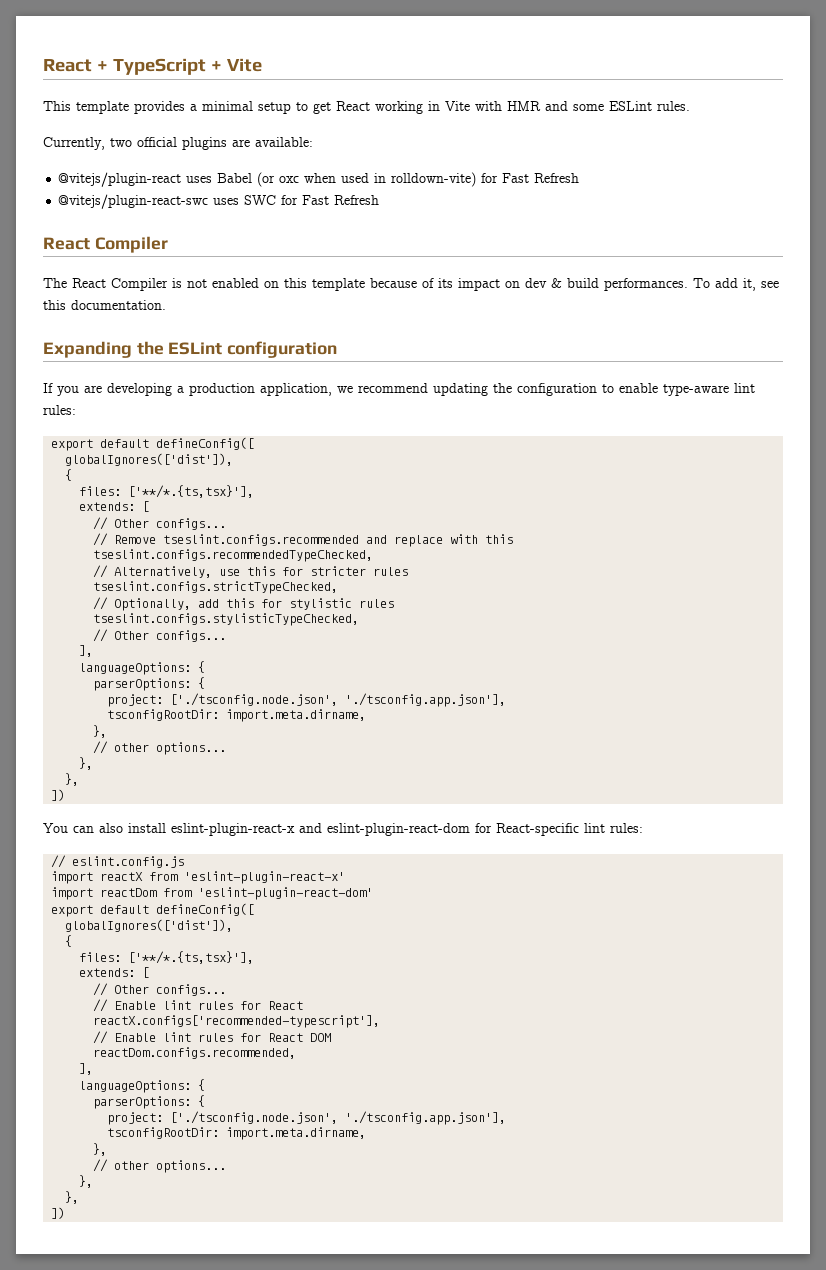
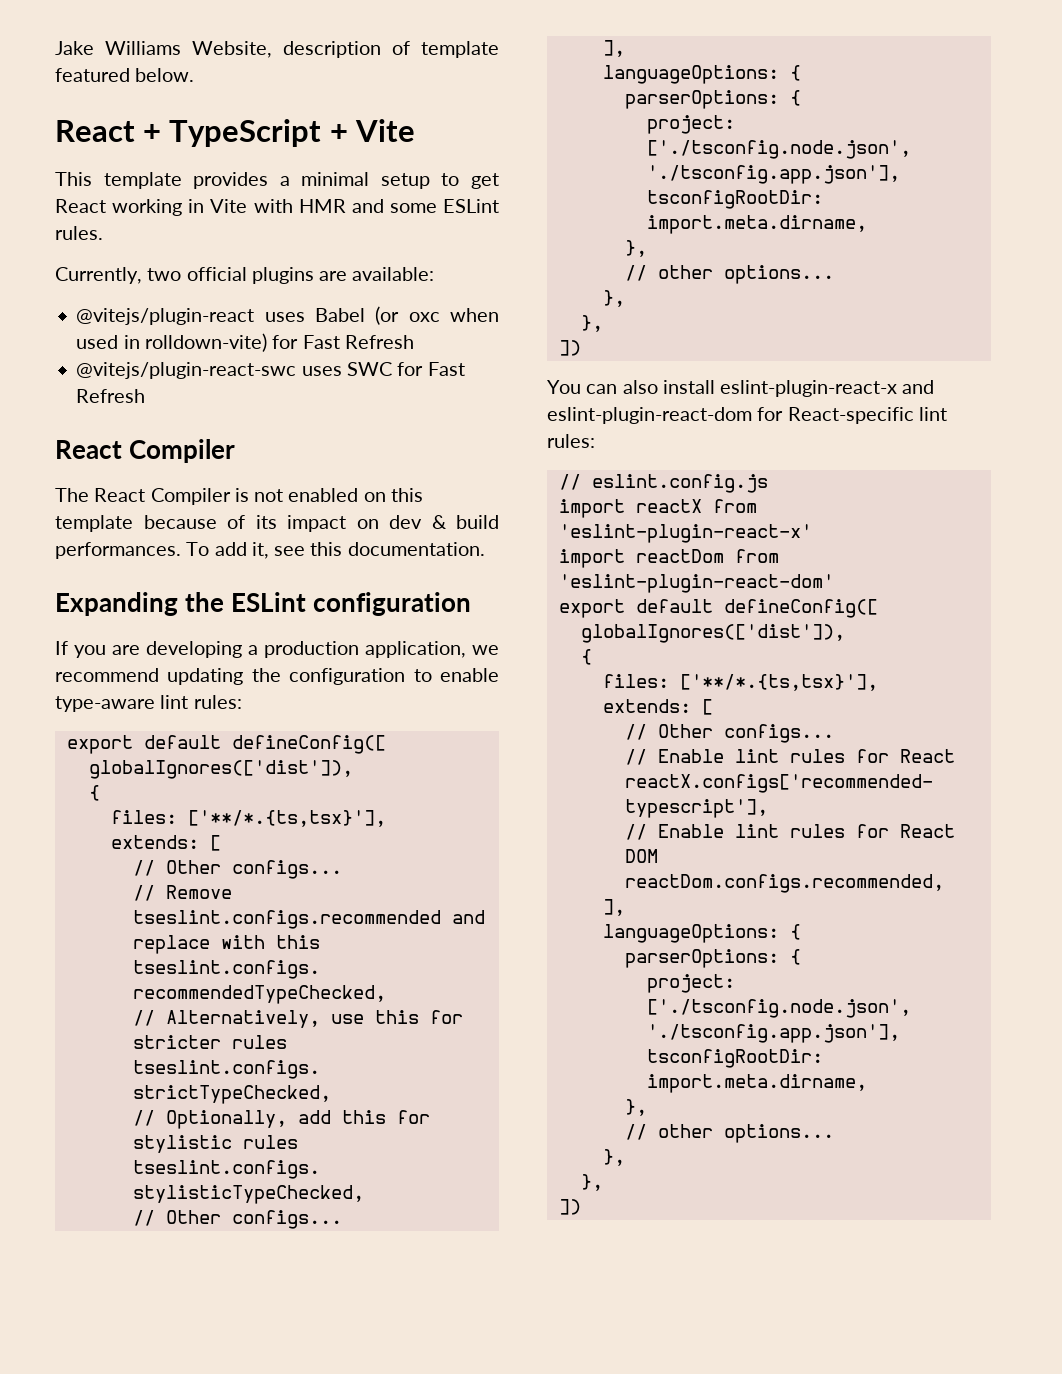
(43, 65) none -> [55,41,499,58] [55,68,195,82] Jake Williams Website, description of template featured below. //

